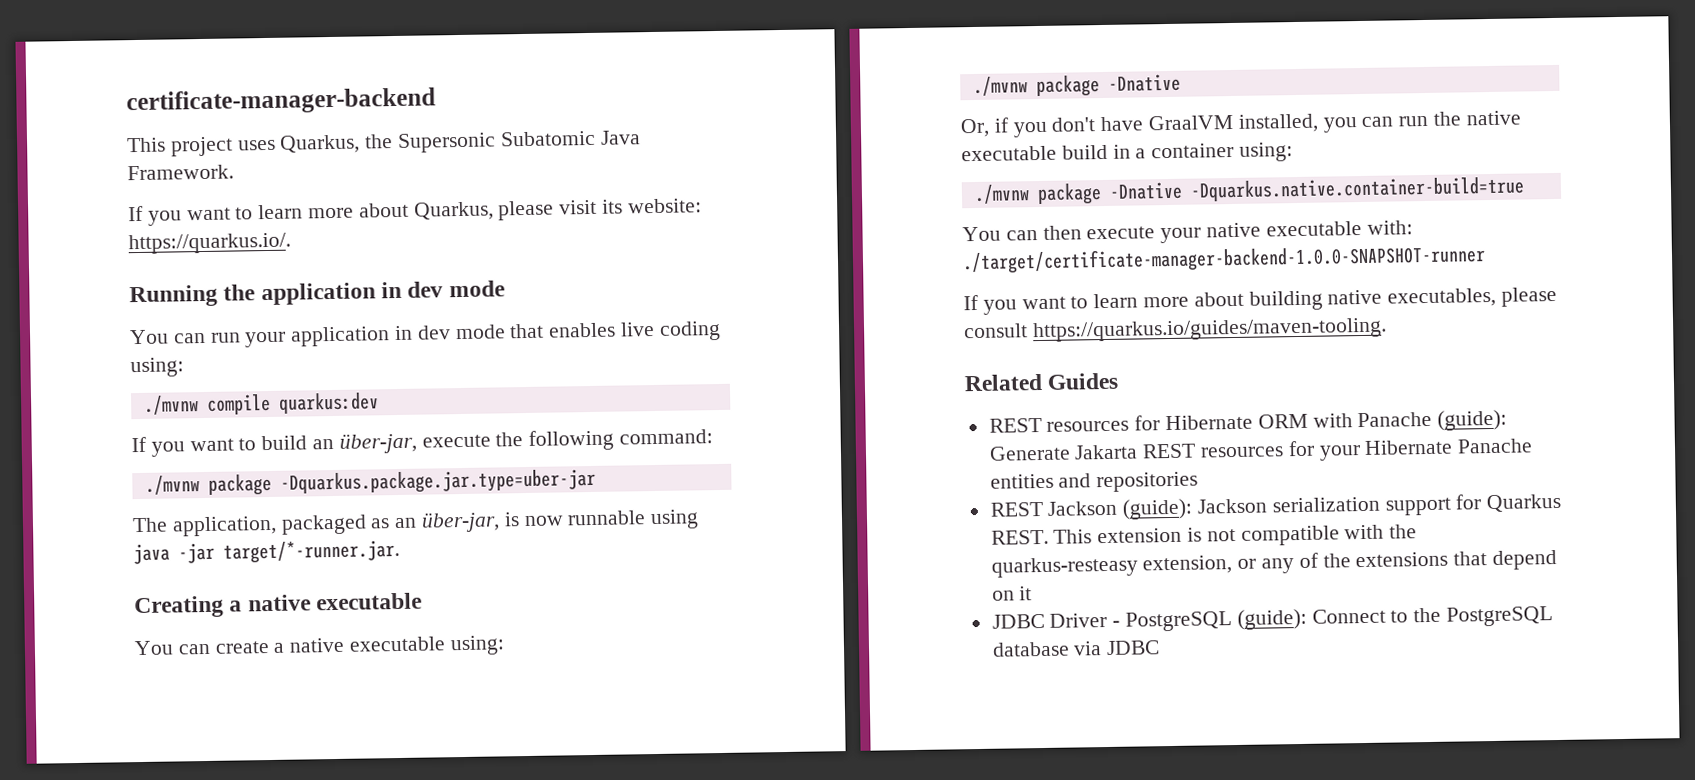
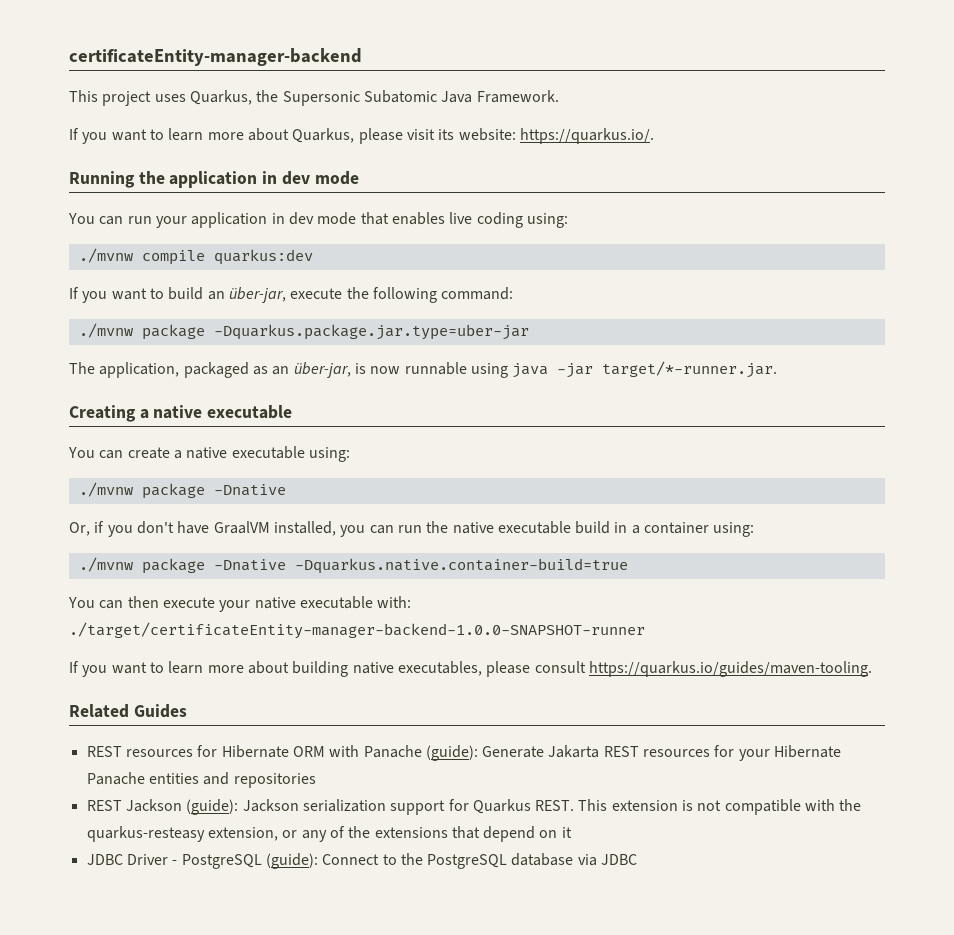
[126,87,436,116] certificate-manager-backend -> [69,48,362,66] certificateEntity-manager-backend
[962,244,1486,275] ./target/certificate-manager-backend-1.0.0-SNAPSHOT-runner -> [69,622,645,639] ./target/certificateEntity-manager-backend-1.0.0-SNAPSHOT-runner

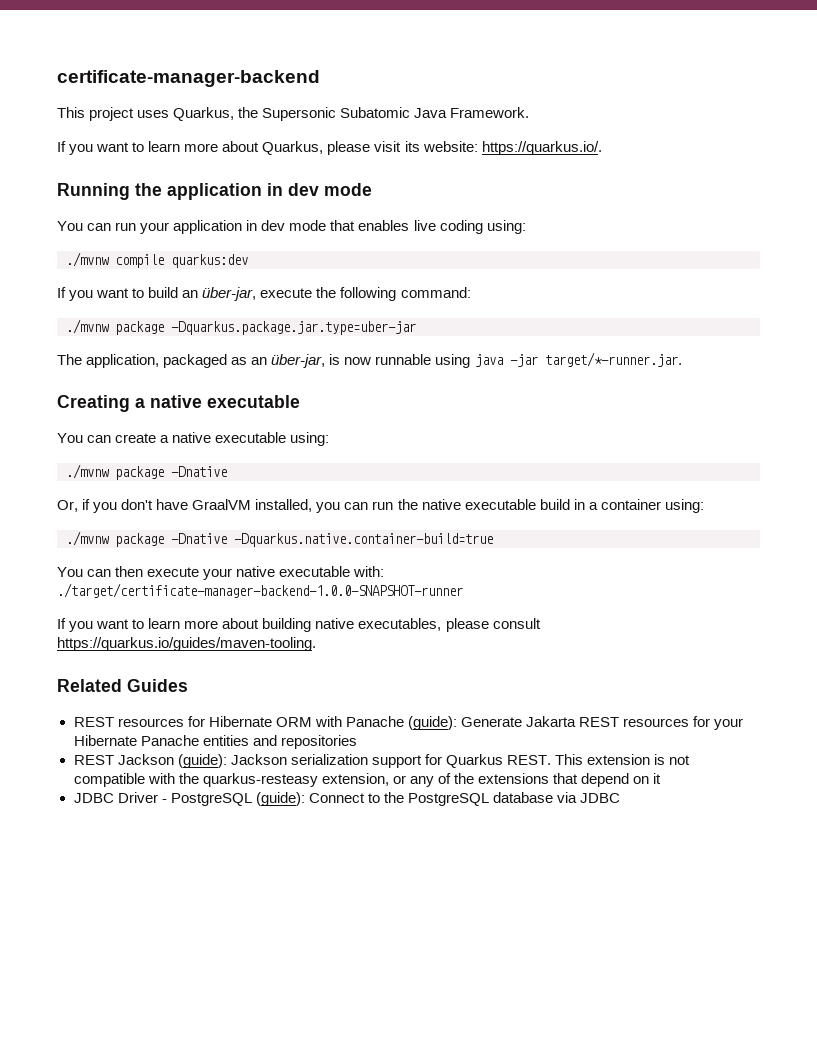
[69,48,362,66] certificateEntity-manager-backend -> [57,70,320,87] certificate-manager-backend
[69,622,645,639] ./target/certificateEntity-manager-backend-1.0.0-SNAPSHOT-runner -> [57,583,463,598] ./target/certificate-manager-backend-1.0.0-SNAPSHOT-runner

